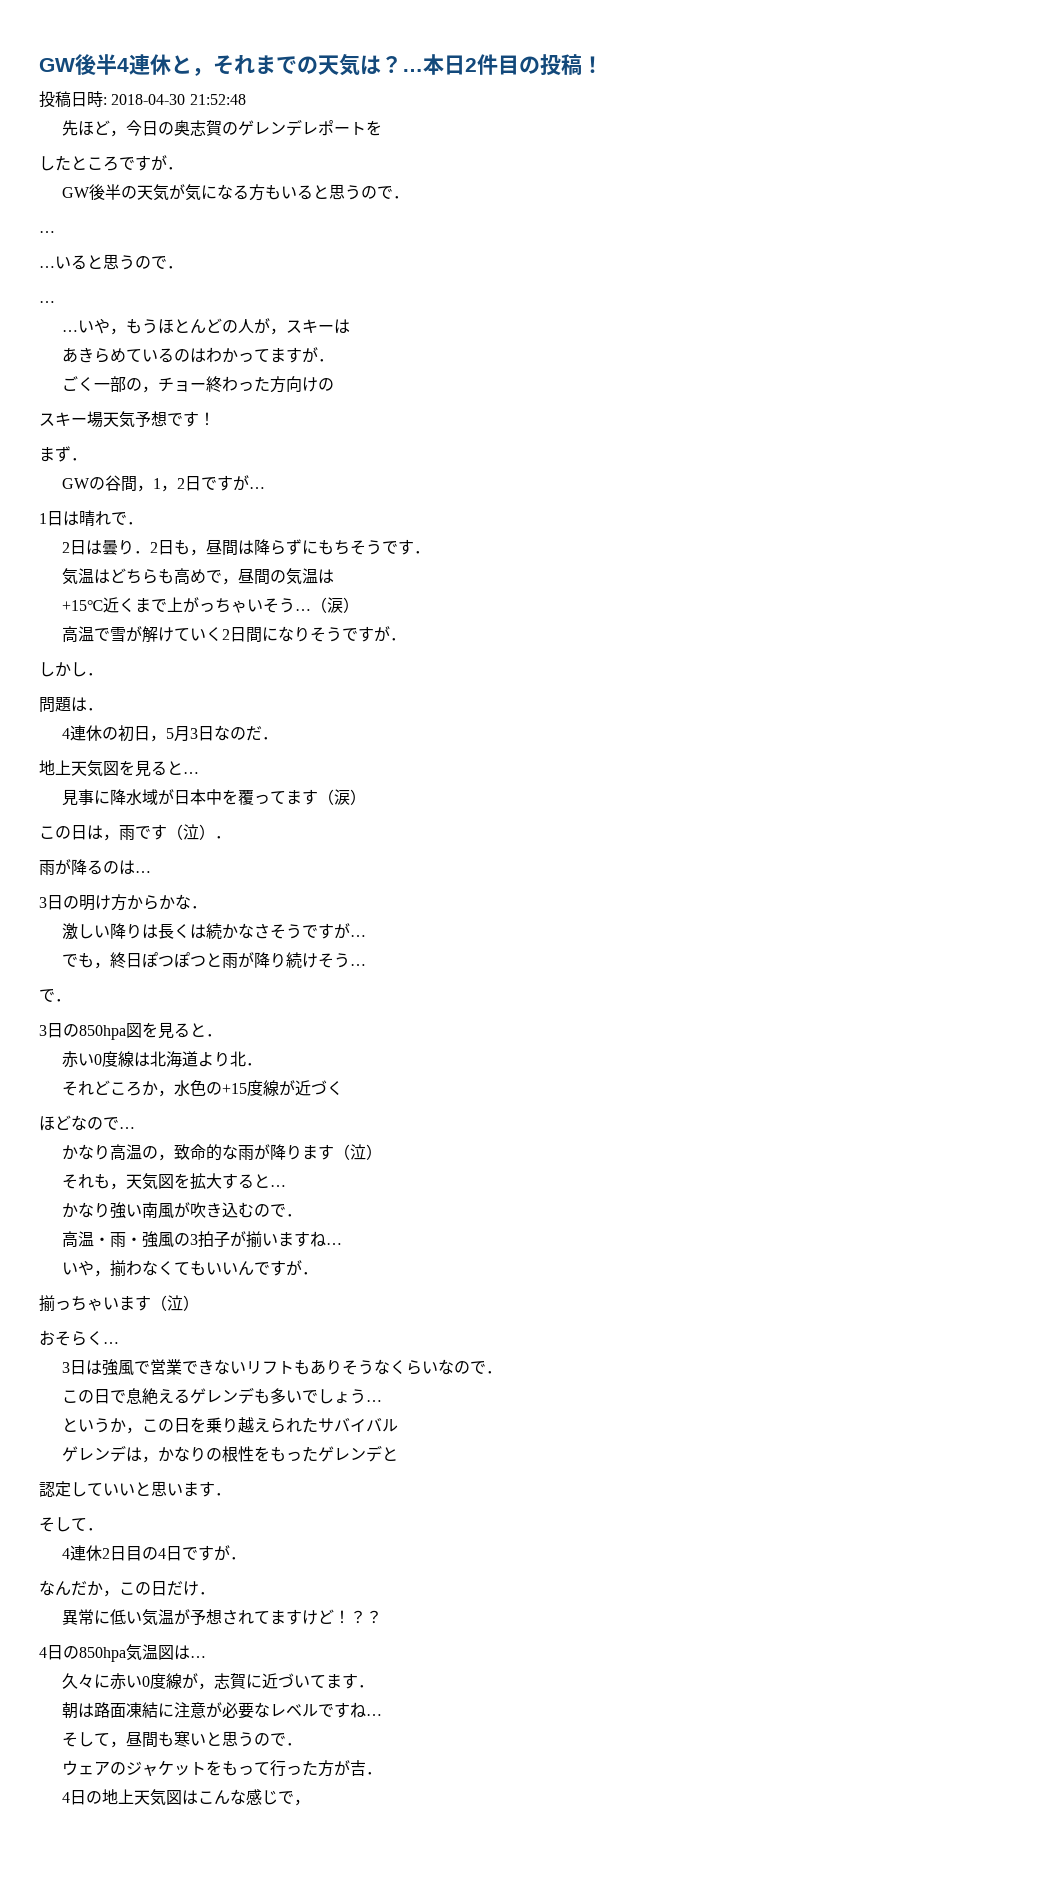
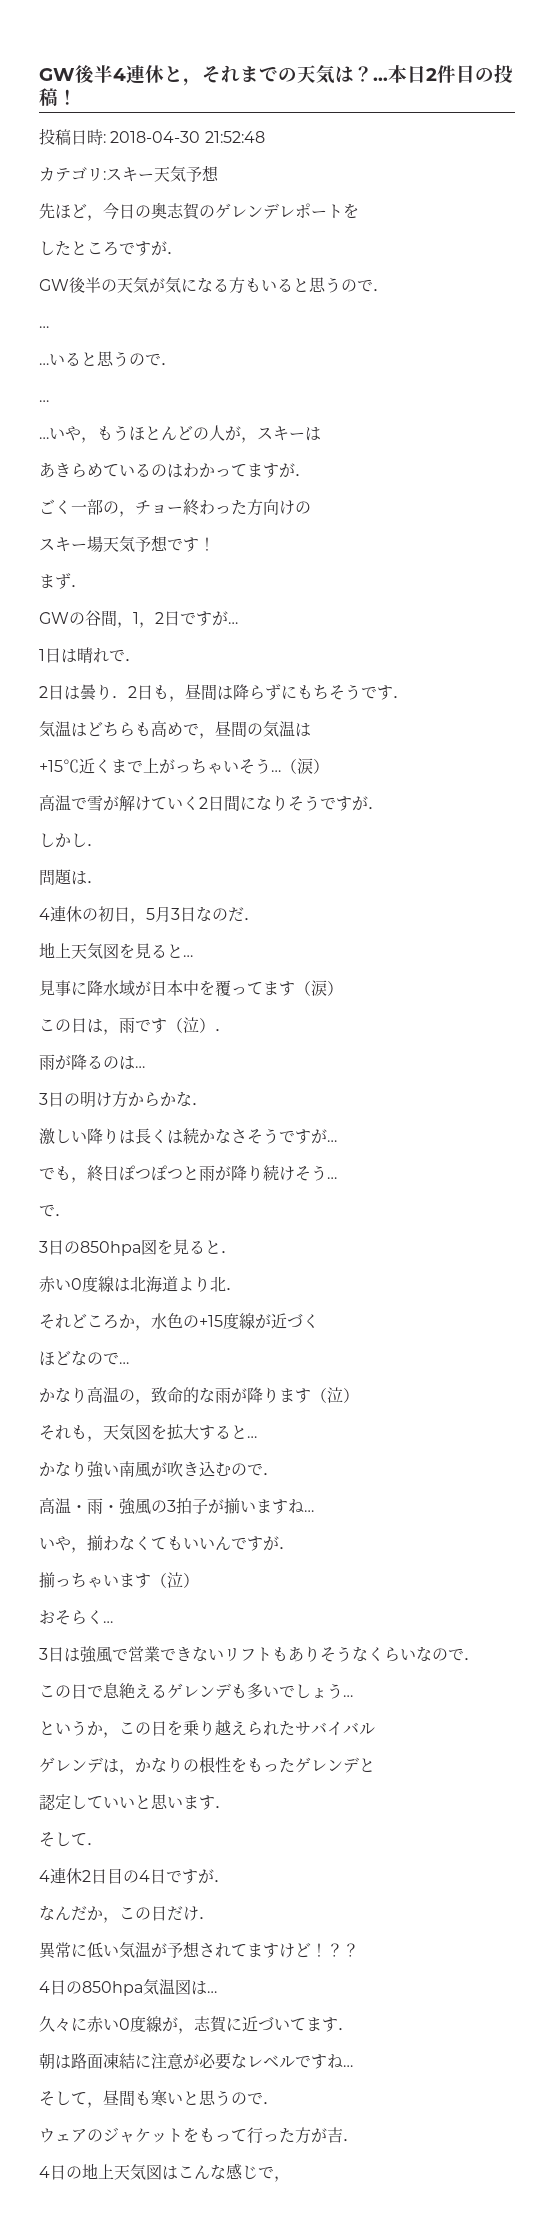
(246, 99) none -> [39,165,219,182] // カテゴリ:スキー天気予想

